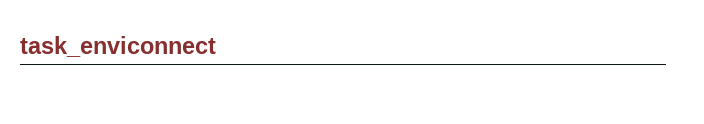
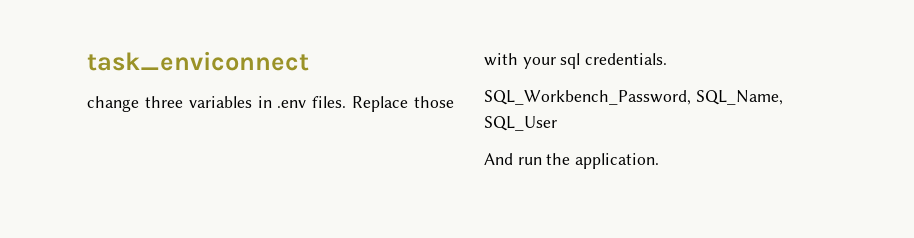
(216, 46) none -> [87,96,454,112] [484,53,668,69] [484,90,783,105] [484,116,557,131] [484,153,660,169] // change three variables in .env files. Replace those with your sql credentials. // SQL_Workbench_Password, SQL_Name, SQL_User // And run the application.

